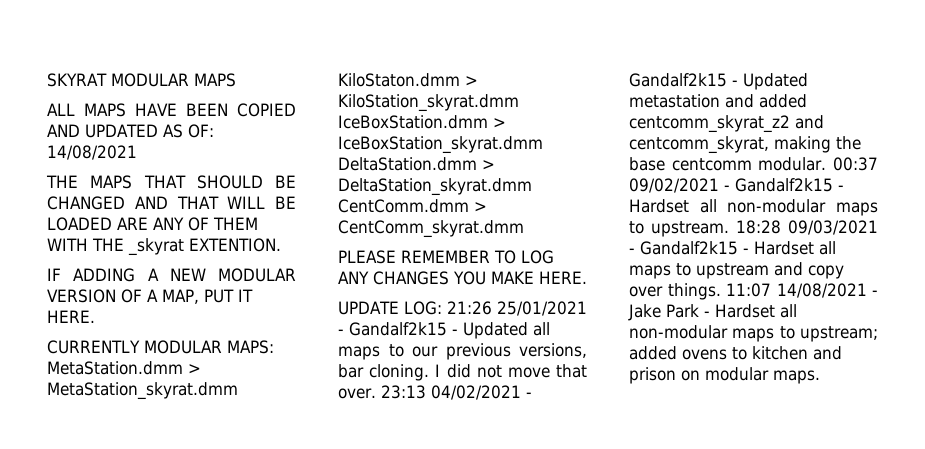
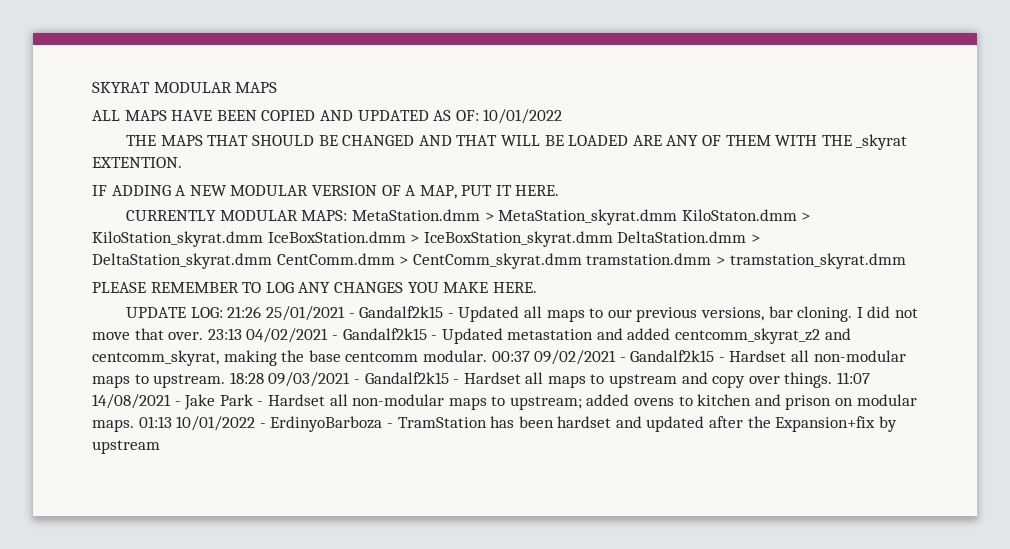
[47,145,137,160] 14/08/2021 -> [483,109,563,124] 10/01/2022
(524, 229) none -> [586,253,906,269] tramstation.dmm > tramstation_skyrat.dmm
(820, 377) none -> [138,416,897,432] [92,440,160,454] 01:13 10/01/2022 - ErdinyoBarboza - TramStation has been hardset and updated after the Expansion+fix by upstream

